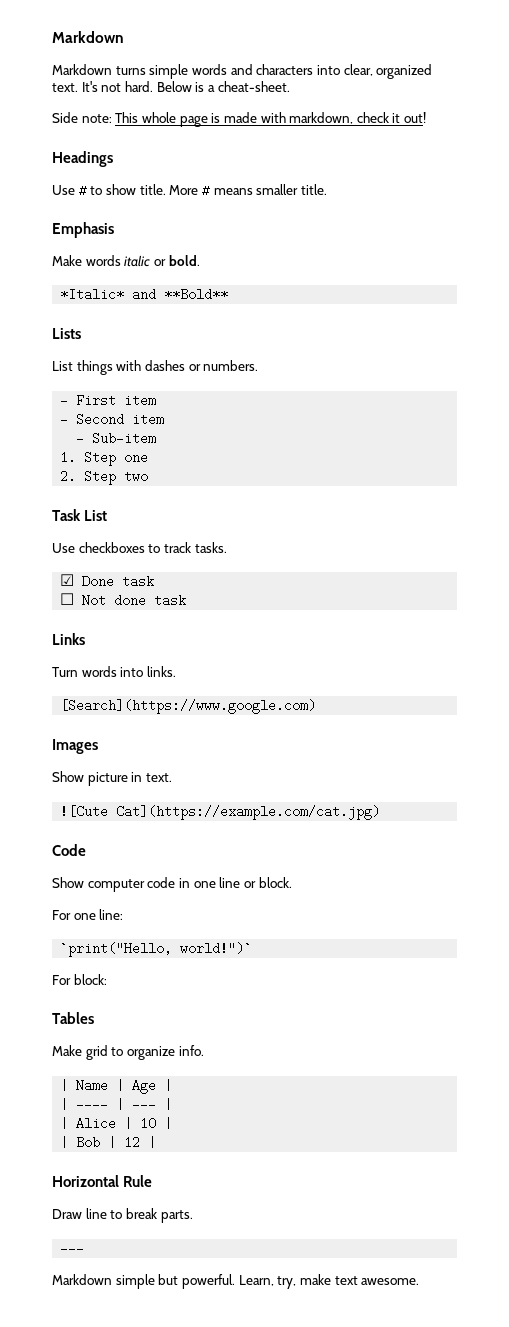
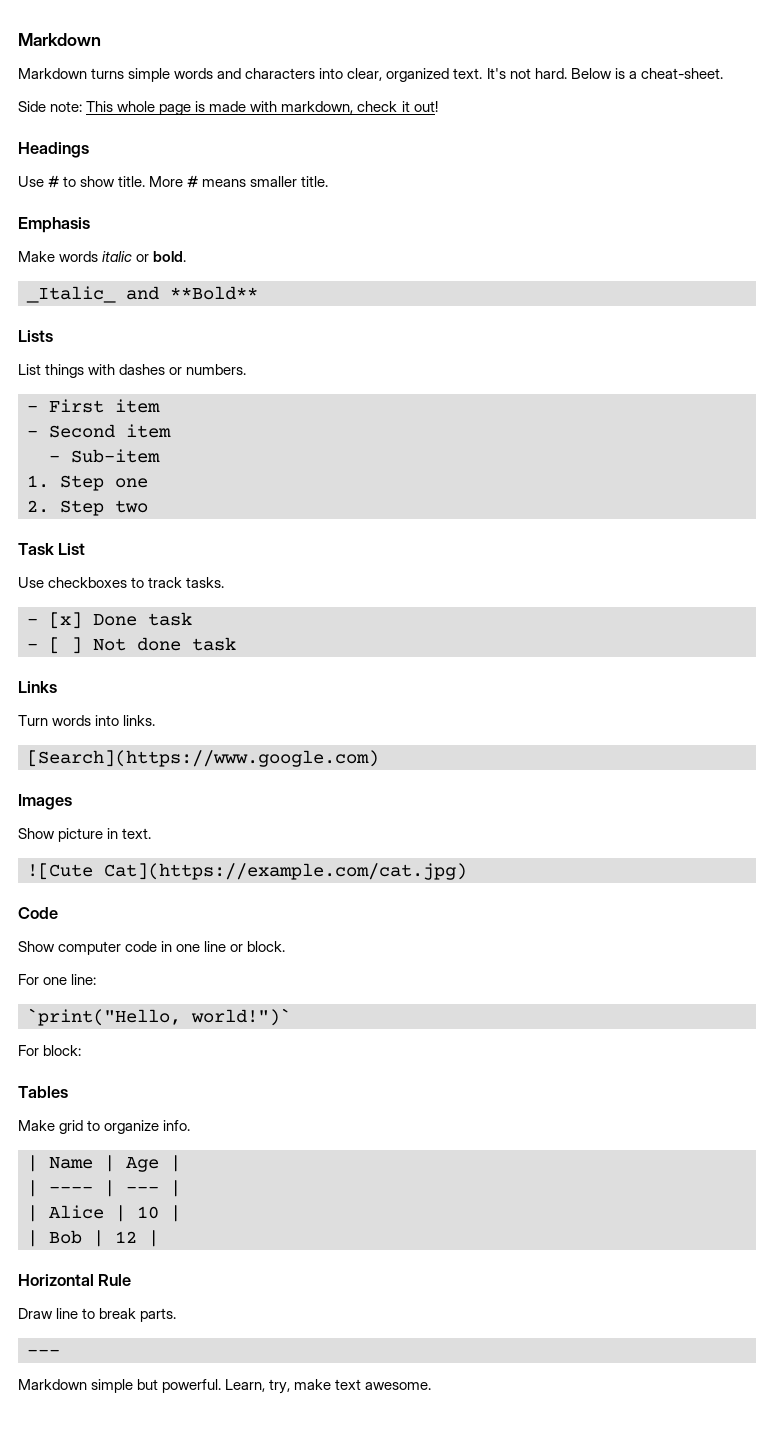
[60,288,125,301] *Italic* -> [26,286,116,303] _Italic_
[60,574,75,586] ☑ -> [27,612,82,629] - [x]
[60,593,75,605] ☐ -> [27,637,82,654] - [ ]

